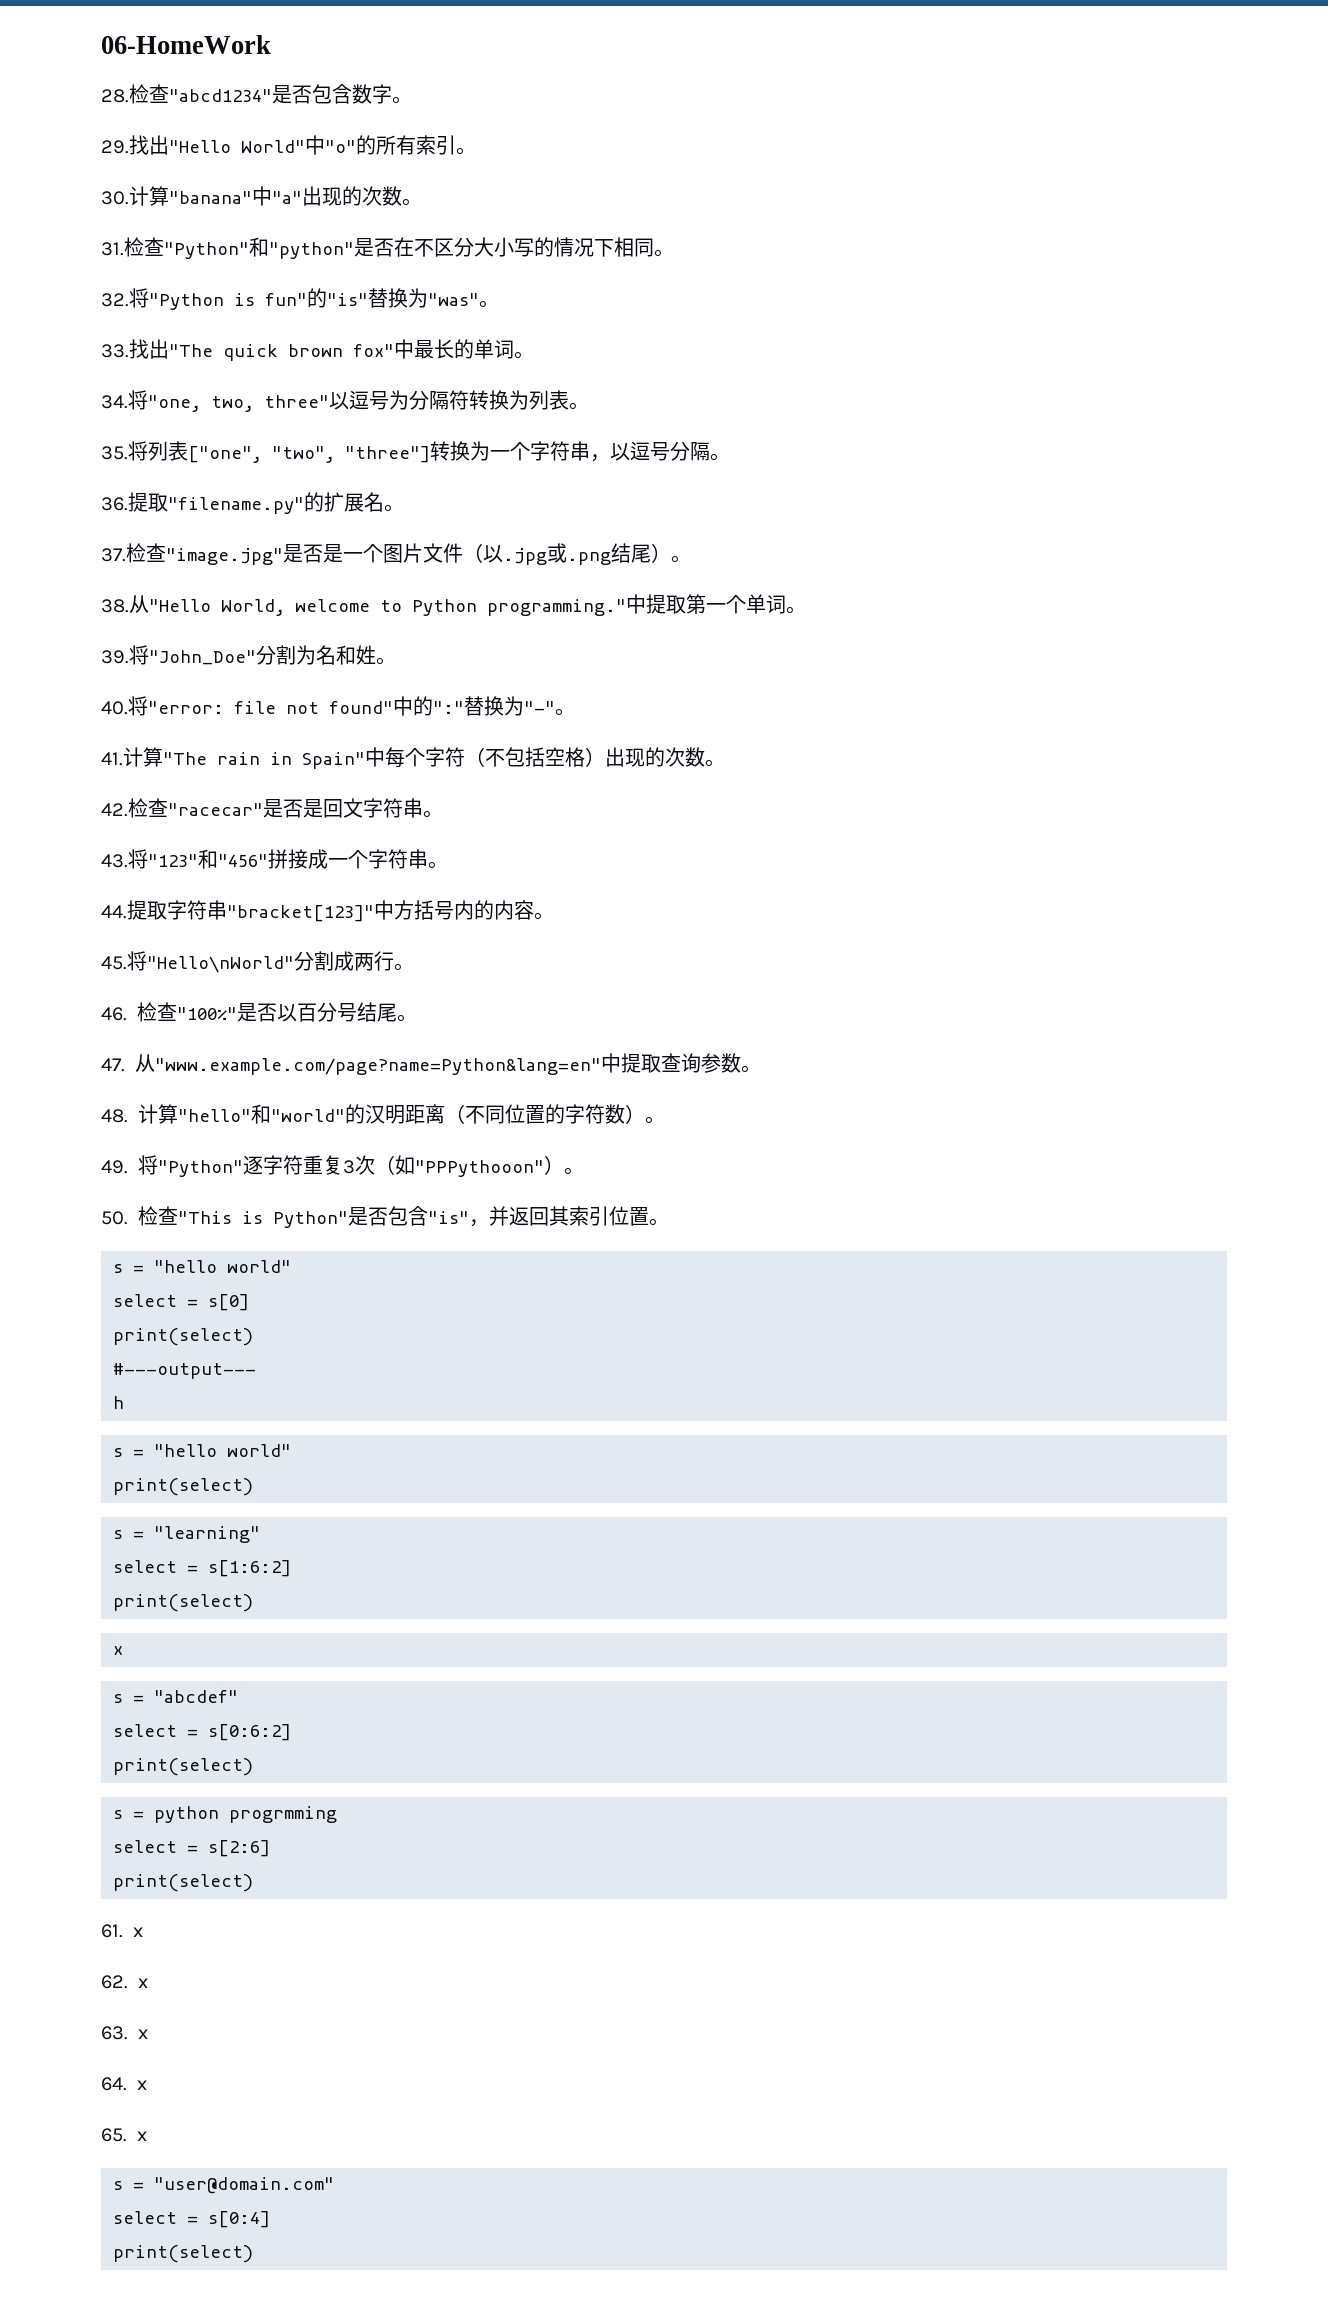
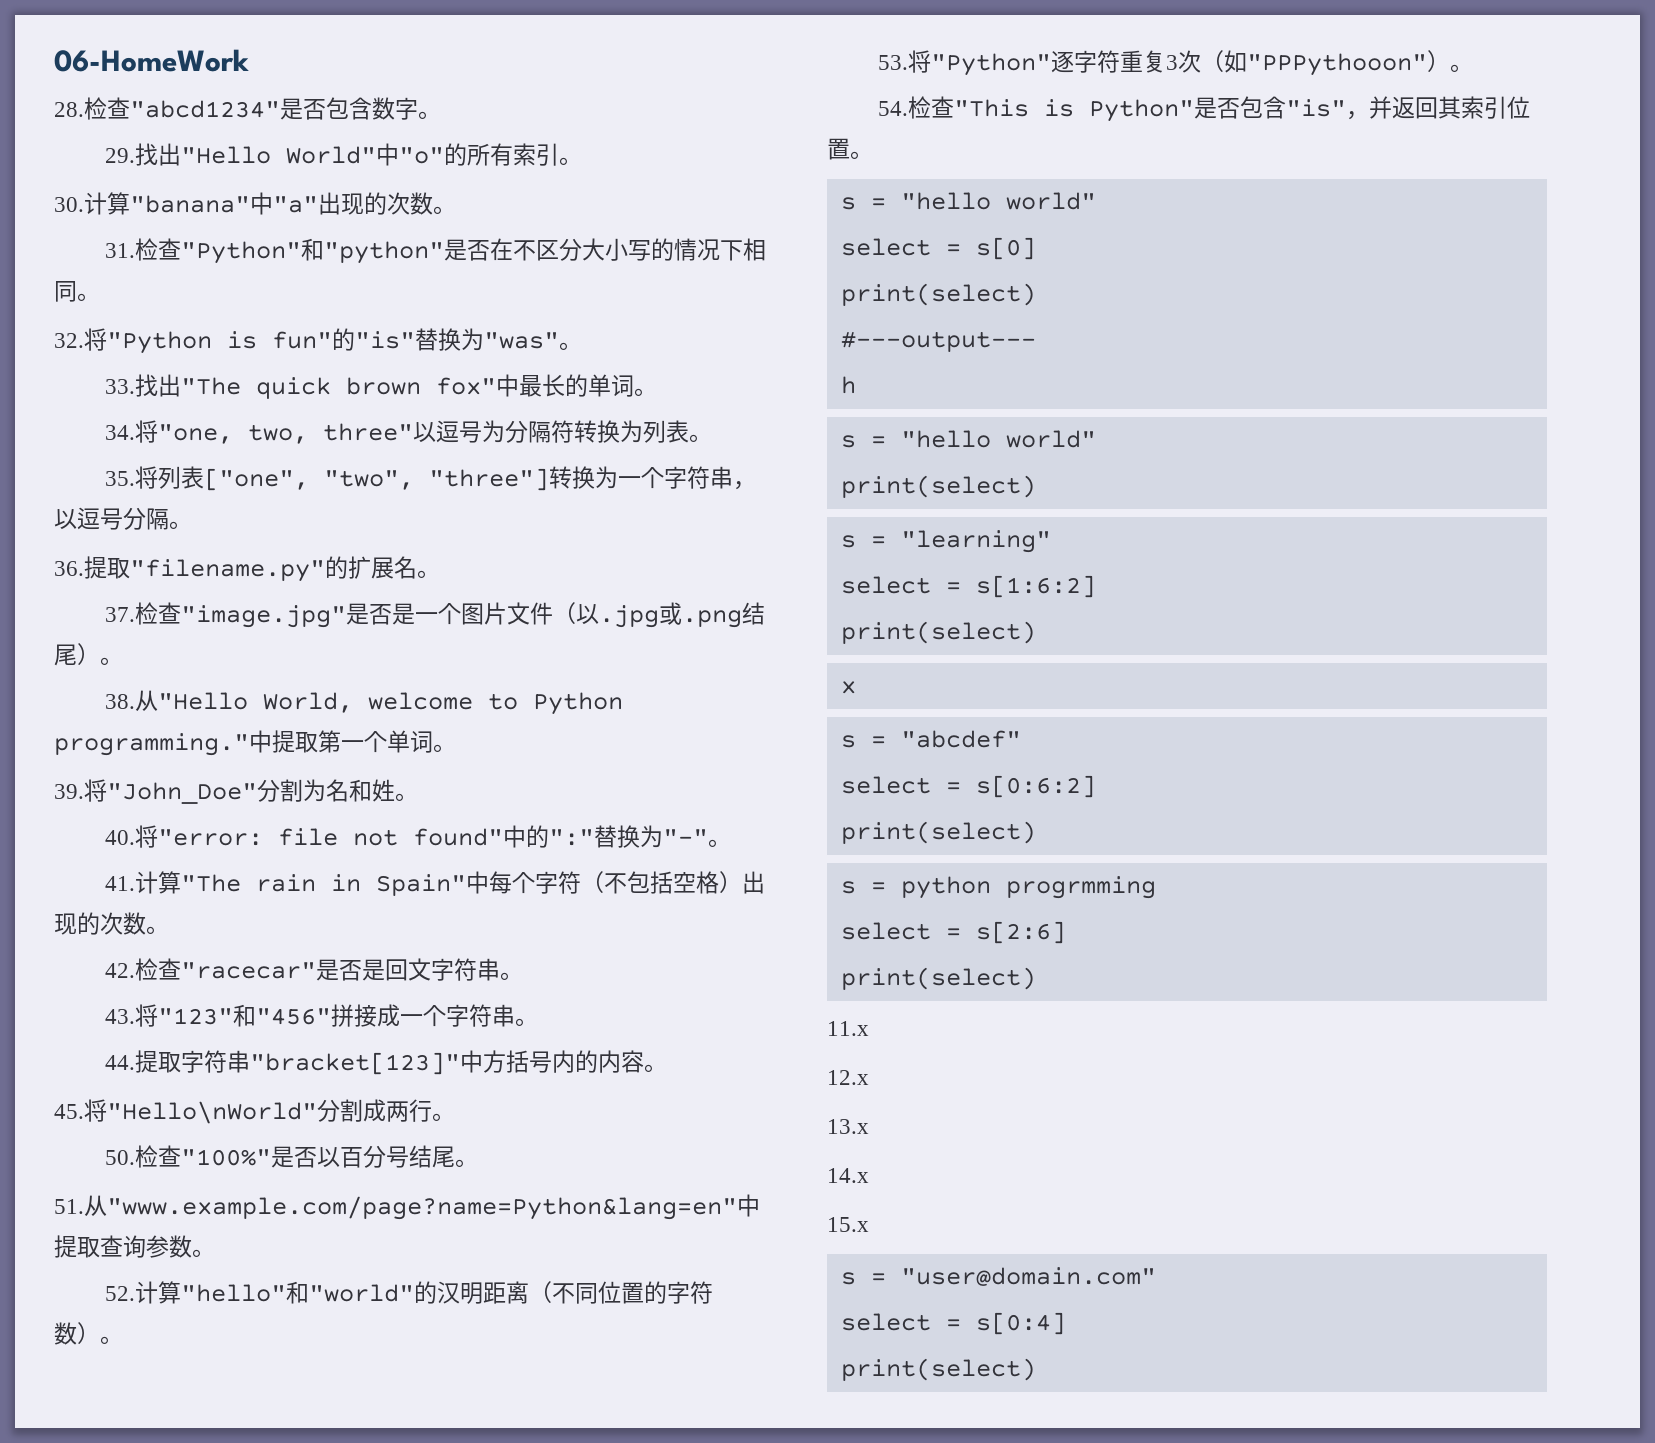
[101,1007,127,1021] 46. -> [104,1150,135,1165] 50.
[101,1058,125,1072] 47. -> [54,1199,84,1214] 51.
[101,1109,128,1123] 48. -> [104,1286,135,1301] 52.
[101,1160,128,1174] 49. -> [877,55,908,70] 53.
[101,1211,128,1225] 50. -> [877,101,908,116] 54.
[101,1924,143,1938] [101,1975,148,1989] [101,2026,148,2040] [101,2077,147,2091] [101,2128,147,2142] 61. x // 62. x // 63. x // 64. x // 65. x -> [827,1021,869,1036] [827,1070,869,1085] [827,1119,869,1134] [827,1168,869,1183] [827,1217,869,1232] 11.x // 12.x // 13.x // 14.x // 15.x

